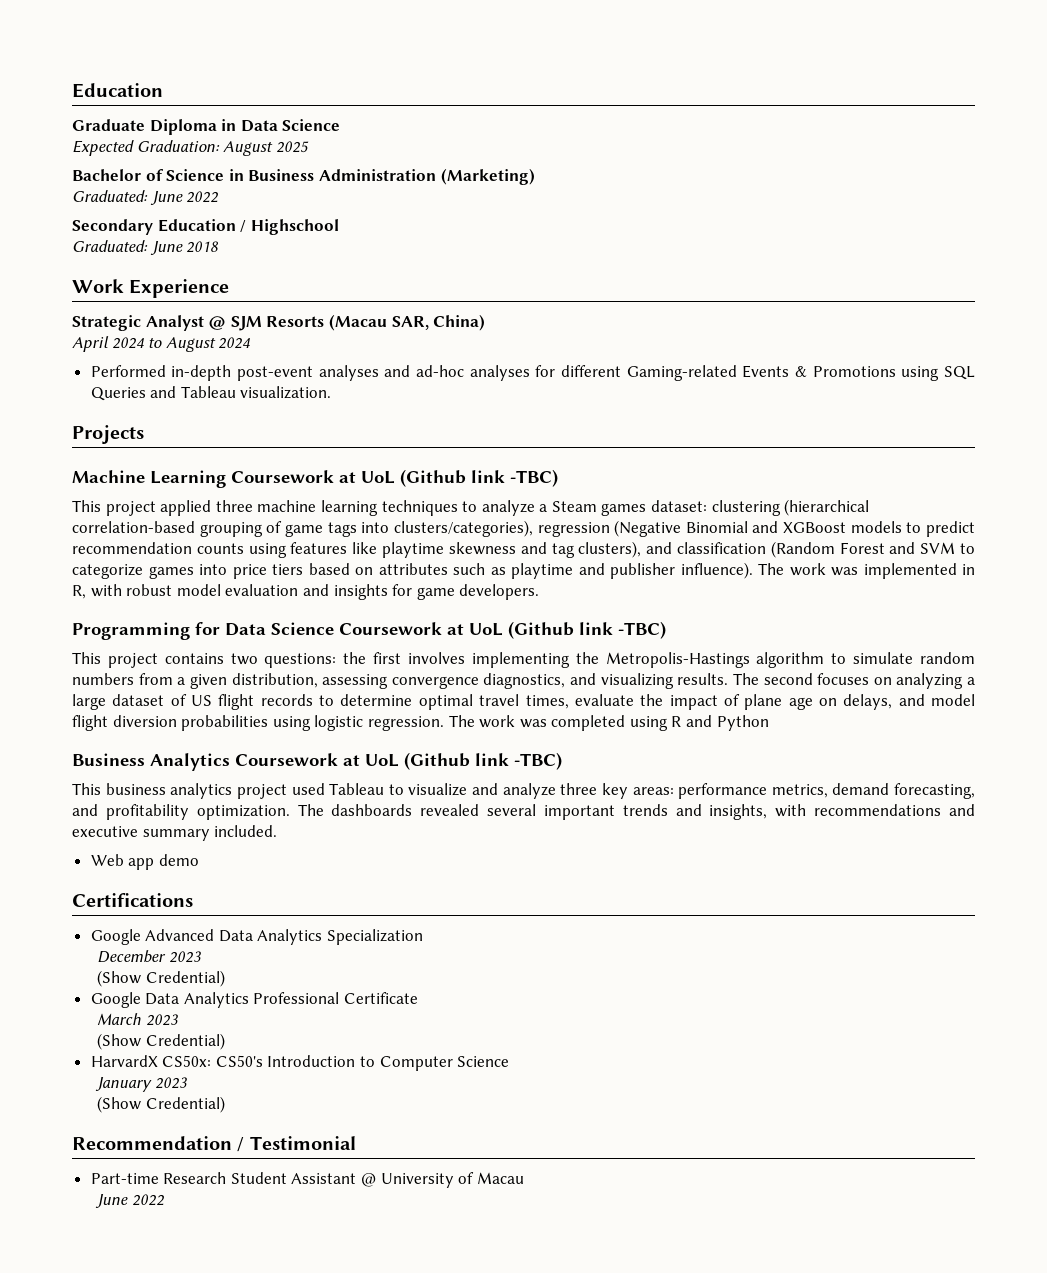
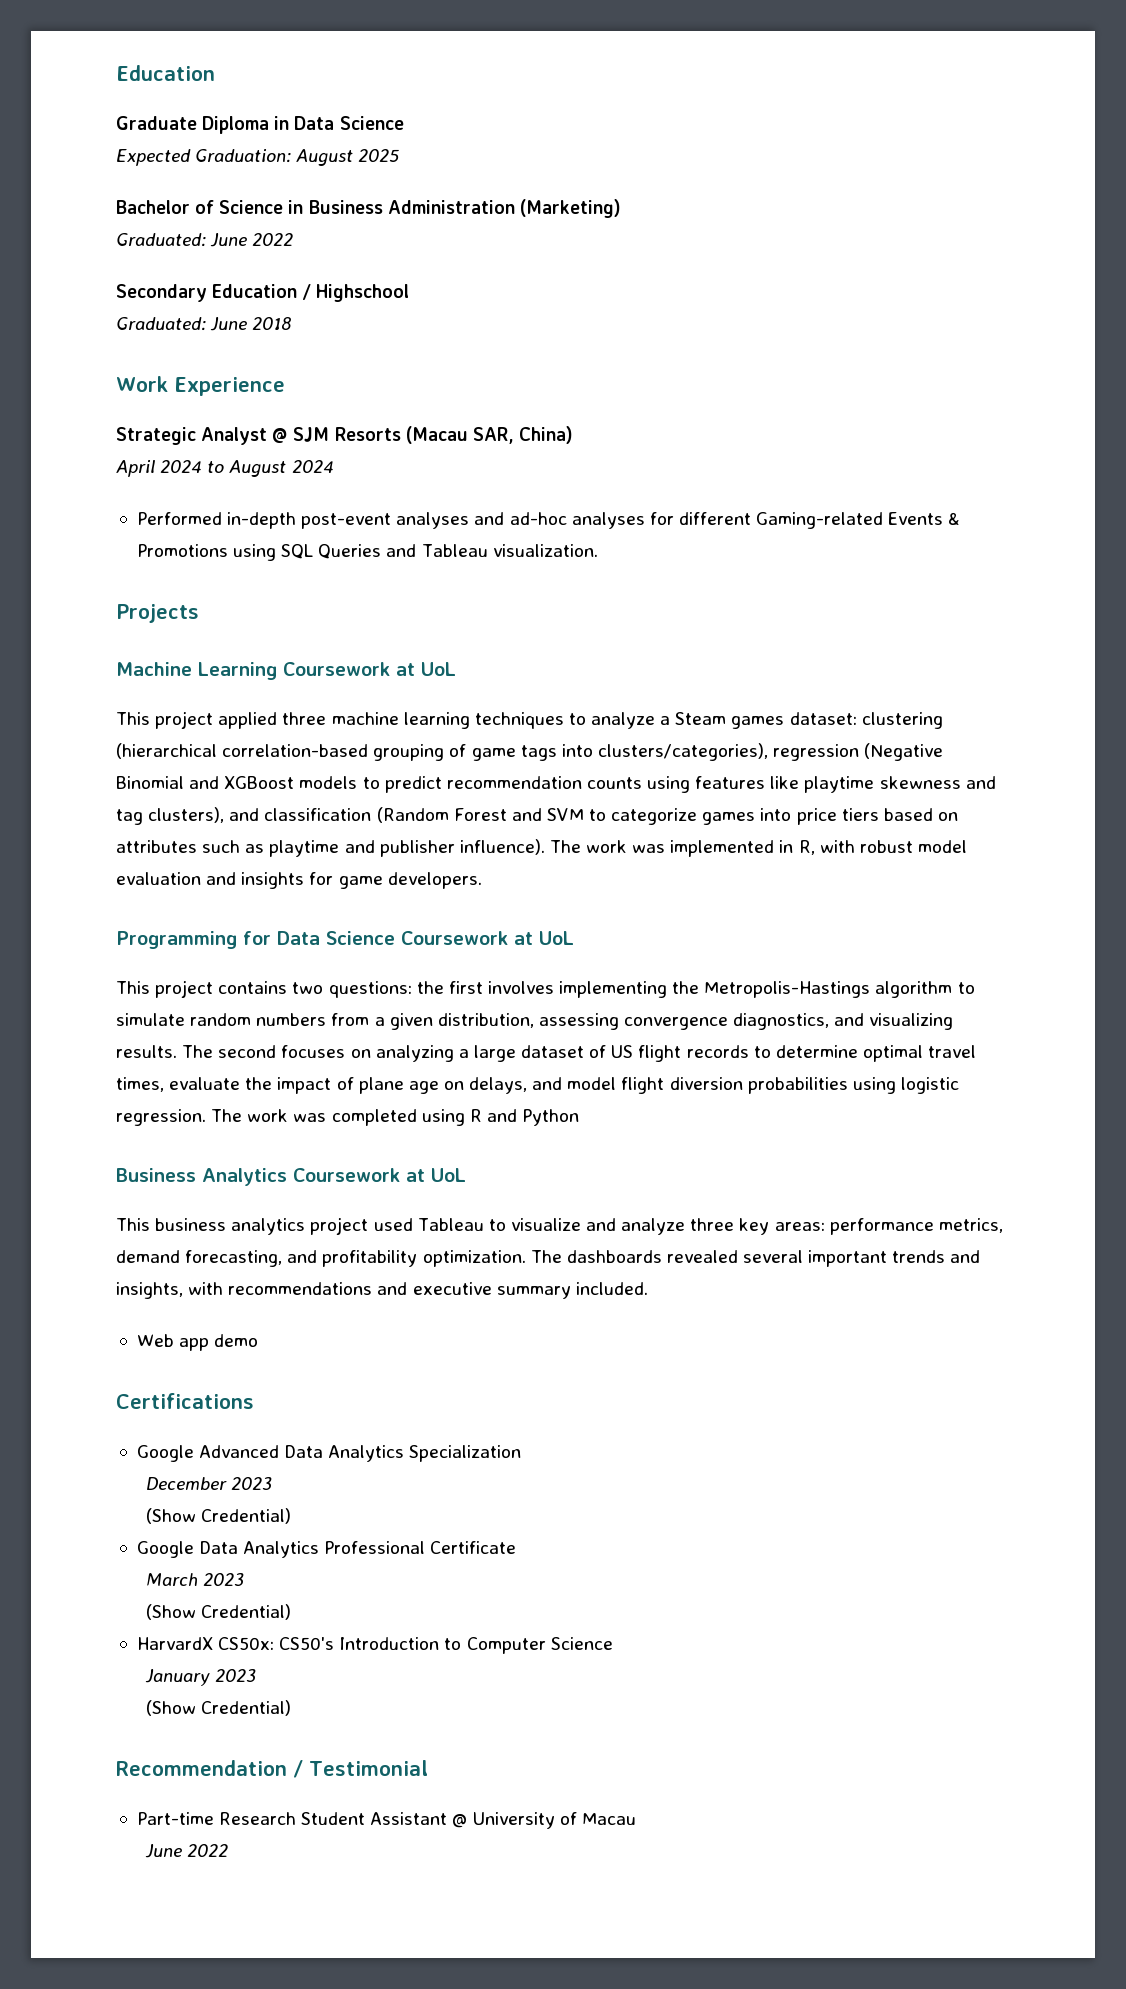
[400,469,558,487] (Github link -TBC) -> (456, 669) none
[508,621,666,639] (Github link -TBC) -> (574, 938) none
[404,752,562,770] (Github link -TBC) -> (466, 1175) none

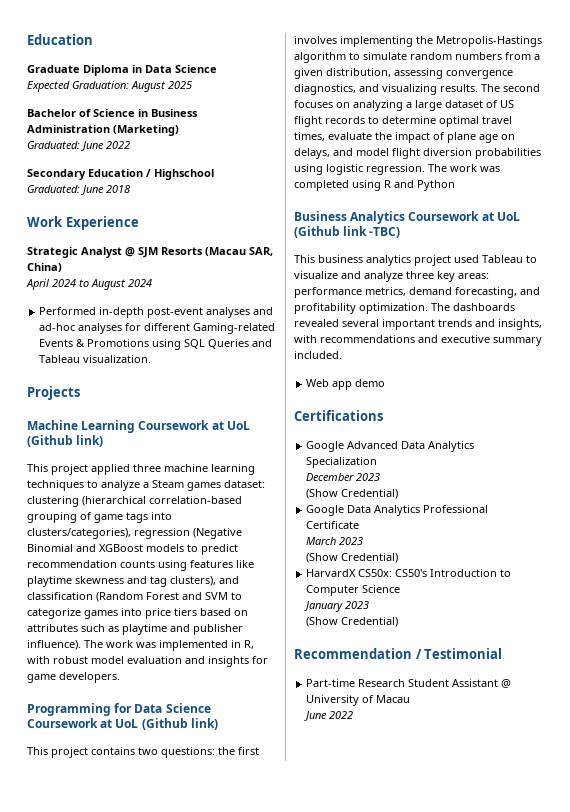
(456, 669) none -> [27,435,104,447] (Github link)
(574, 938) none -> [141,718,218,730] (Github link)
(466, 1175) none -> [294,226,401,238] (Github link -TBC)

